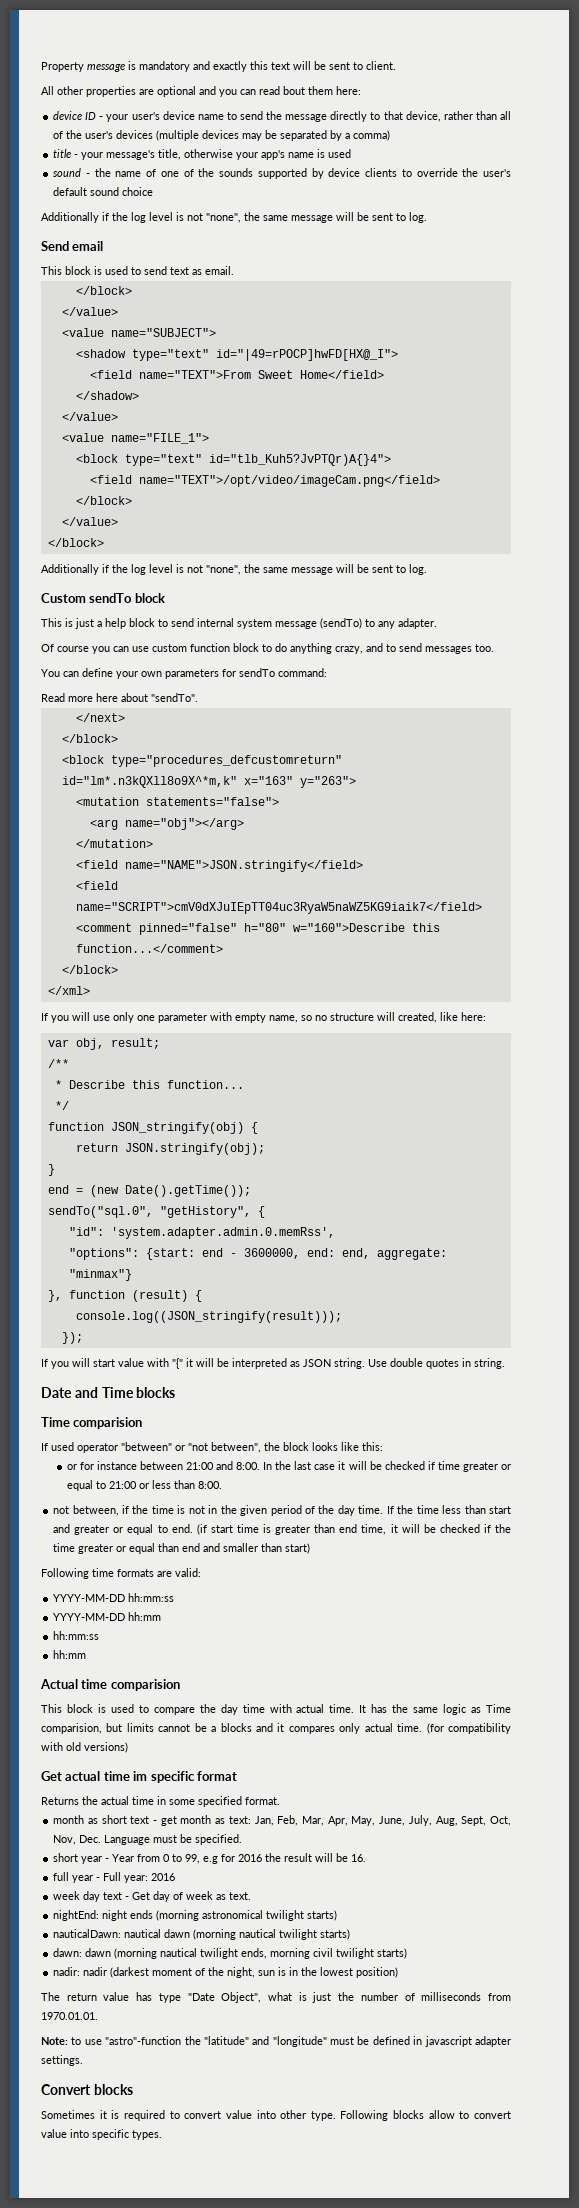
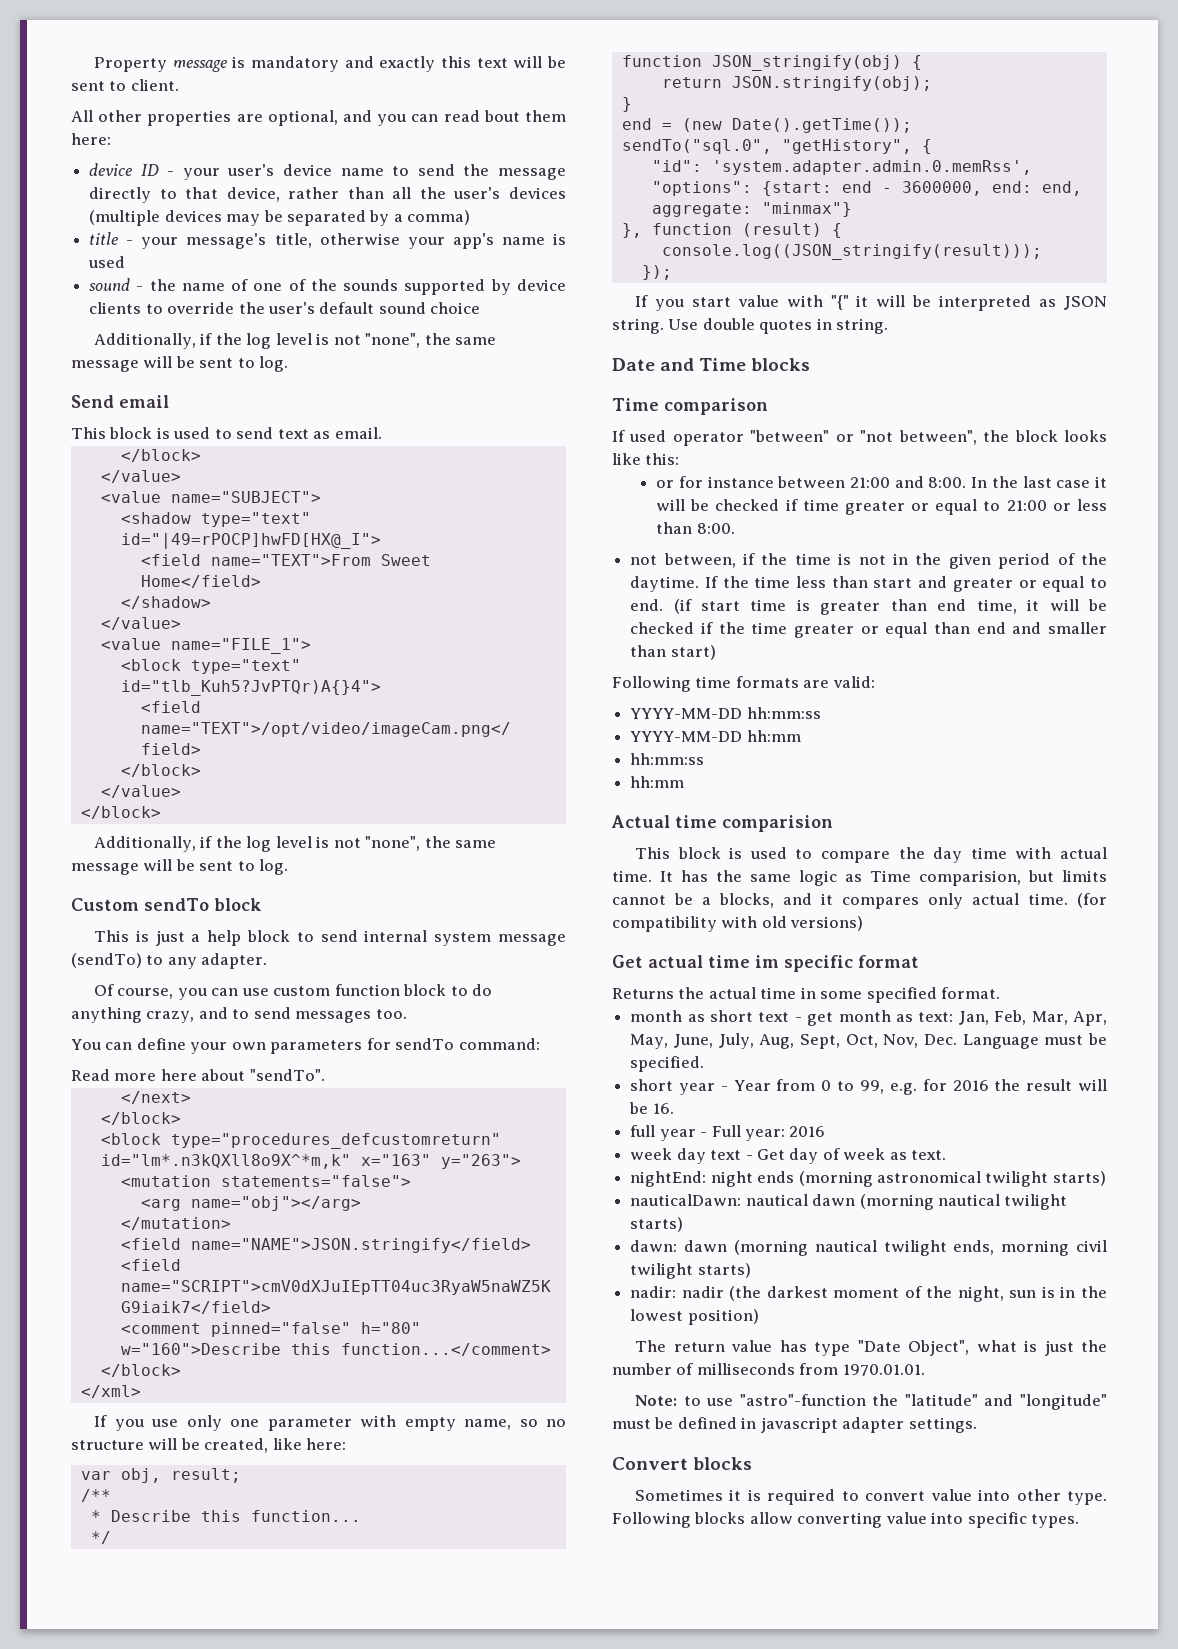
[157,86,196,97] optional -> [267,110,338,126] optional,
[53,131,64,139] of -> (412, 193) none
[41,212,99,223] Additionally -> [94,333,197,349] Additionally,
[41,564,99,575] Additionally -> [94,836,197,852] Additionally,
[57,646,89,652] course -> [117,988,174,999] course,
[72,1012,90,1021] will -> (144, 1425) none
(395, 1016) none -> [180,1438,200,1450] be
[72,1358,90,1367] will -> (684, 305) none
[73,1417,143,1429] comparision -> [664,398,768,415] comparison
[337,1505,384,1516] day time. -> [630,576,700,592] daytime.
[220,1723,252,1732] blocks -> [719,893,774,908] blocks,
[203,1856,219,1864] e.g -> [889,1083,917,1095] e.g.
[110,1967,150,1978] (darkest -> [729,1286,828,1301] (the darkest
[459,2111,512,2119] to convert -> [797,1512,883,1528] converting

